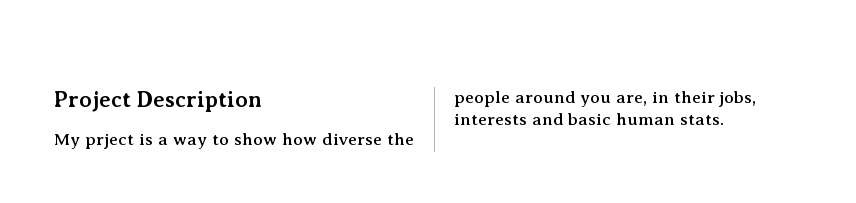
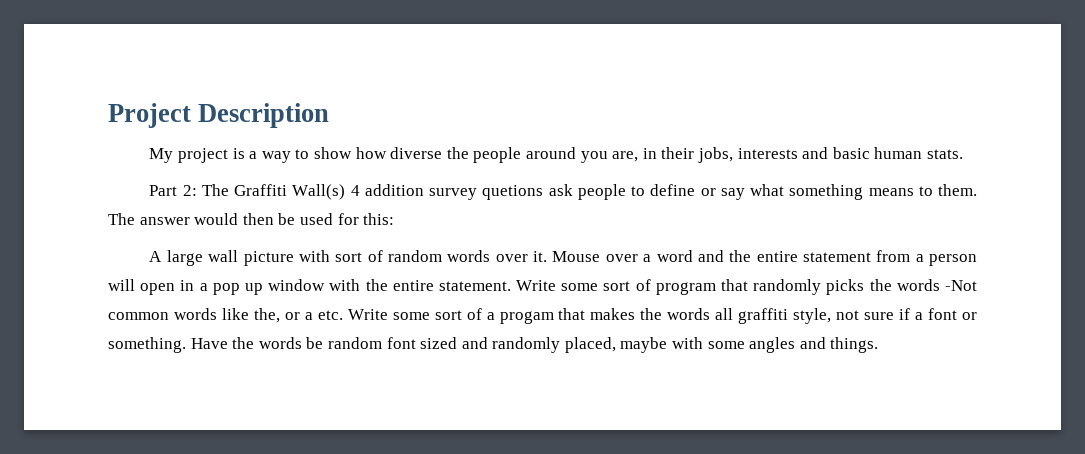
[85,133,134,149] prject -> [178,148,229,163] project
(724, 120) none -> [149,184,977,200] [108,213,395,225] [149,250,977,266] [108,279,977,295] [108,308,978,324] [108,337,879,353] // Part 2: The Graffiti Wall(s) 4 addition survey quetions ask people to define or say what something means to them. The answer would then be used for this: // A large wall picture with sort of random words over it. Mouse over a word and the entire statement from a person will open in a pop up window with the entire statement. Write some sort of program that randomly picks the words -Not common words like the, or a etc. Write some sort of a progam that makes the words all graffiti style, not sure if a font or something. Have the words be random font sized and randomly placed, maybe with some angles and things.

